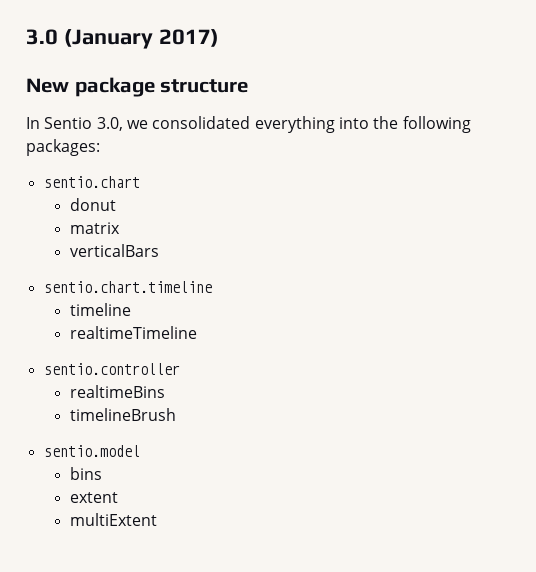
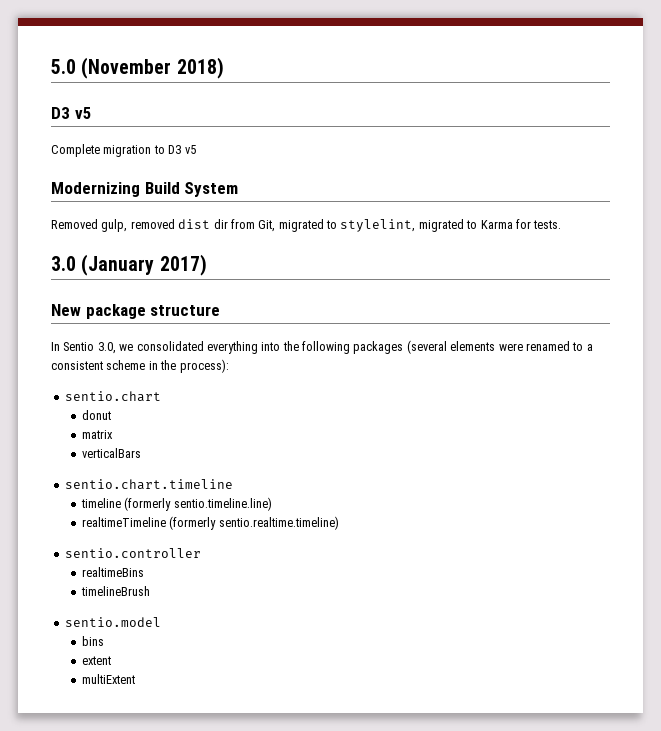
(26, 37) none -> [51,57,224,79] [51,107,92,119] [51,144,196,157] [51,182,239,197] [51,219,562,232] 5.0 (November 2018) // D3 v5 // Complete migration to D3 v5 // Modernizing Build System // Removed gulp, removed dist dir from Git, migrated to stylelint, migrated to Karma for tests. //
[26,139,100,156] packages: -> [353,340,593,354] [51,359,229,373] packages (several elements were renamed to a consistent scheme in the process):
(131, 309) none -> [124,497,272,511] (formerly sentio.timeline.line)
(197, 332) none -> [169,516,339,530] (formerly sentio.realtime.timeline)

